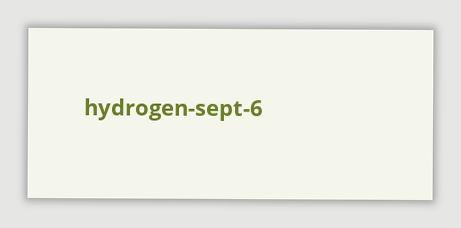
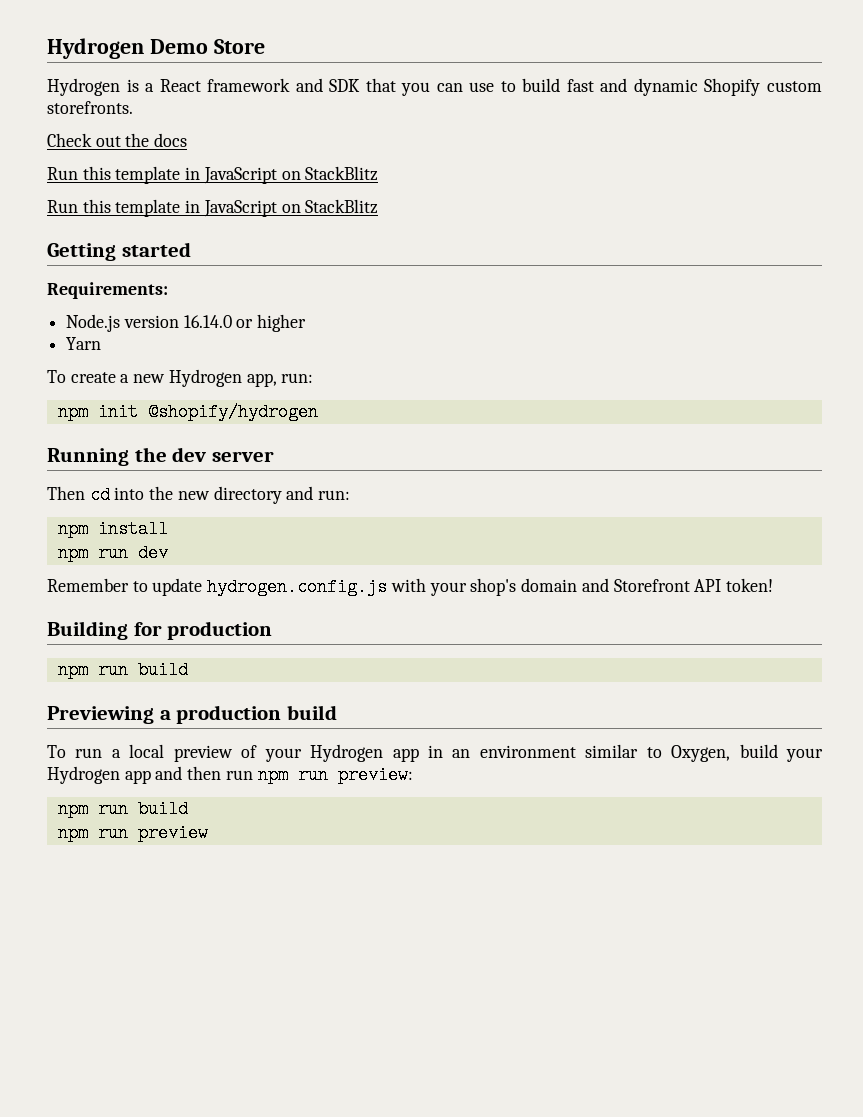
[83,98,264,122] hydrogen-sept-6 -> [47,38,265,59] [47,78,822,96] [47,101,133,114] [47,133,188,147] [47,166,379,184] [47,199,379,217] [47,242,191,261] [47,282,168,299] [66,314,307,332] [66,337,102,350] [47,369,314,387] [57,403,318,421] [47,447,274,466] [47,486,351,504] [57,520,168,538] [57,544,168,562] [47,578,773,596] [47,621,273,640] [57,661,188,679] [47,705,337,724] [47,744,823,762] [47,766,413,784] [57,800,188,818] [57,824,208,842] Hydrogen Demo Store // Hydrogen is a React framework and SDK that you can use to build fast and dynamic Shopify custom storefronts. // Check out the docs // Run this template in JavaScript on StackBlitz // Run this template in JavaScript on StackBlitz // Getting started // Requirements: // Node.js version 16.14.0 or higher // Yarn // To create a new Hydrogen app, run: // npm init @shopify/hydrogen // Running the dev server // Then cd into the new directory and run: // npm install // npm run dev // Remember to update hydrogen.config.js with your shop's domain and Storefront API token! // Building for production // npm run build // Previewing a production build // To run a local preview of your Hydrogen app in an environment similar to Oxygen, build your Hydrogen app and then run npm run preview: // npm run build // npm run preview

